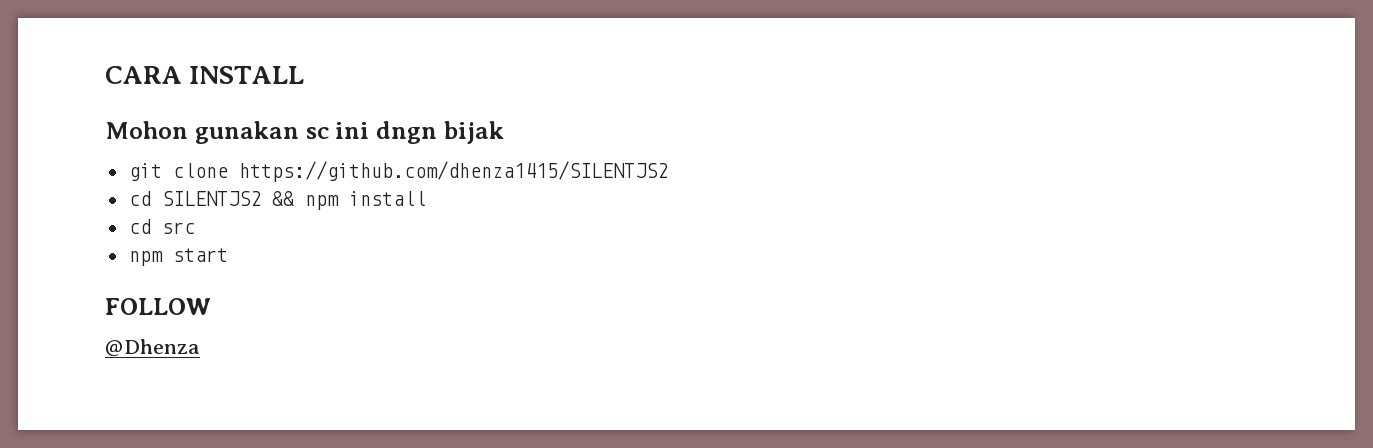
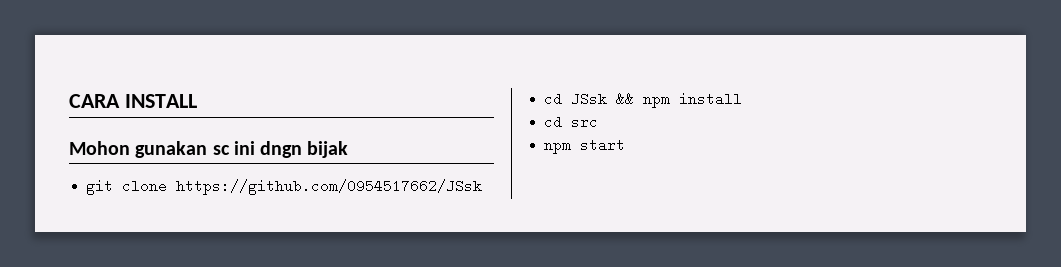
[238,161,668,182] [128,191,261,206] https://github.com/dhenza1415/SILENTJS2 // cd SILENTJS2 -> [176,179,483,195] [544,92,608,106] https://github.com/0954517662/JSsk // cd JSsk
[105,298,211,315] [105,339,200,357] // FOLLOW // @Dhenza -> (626, 145) none

